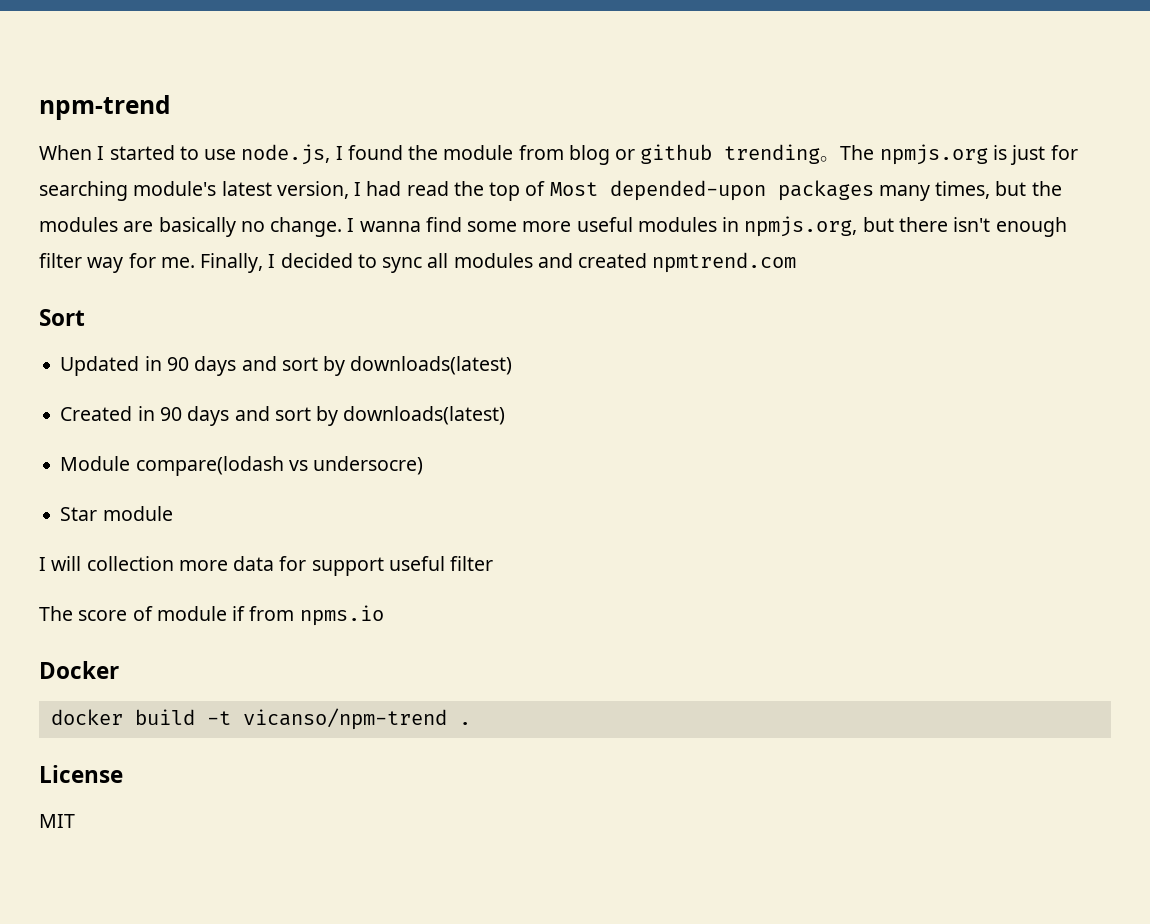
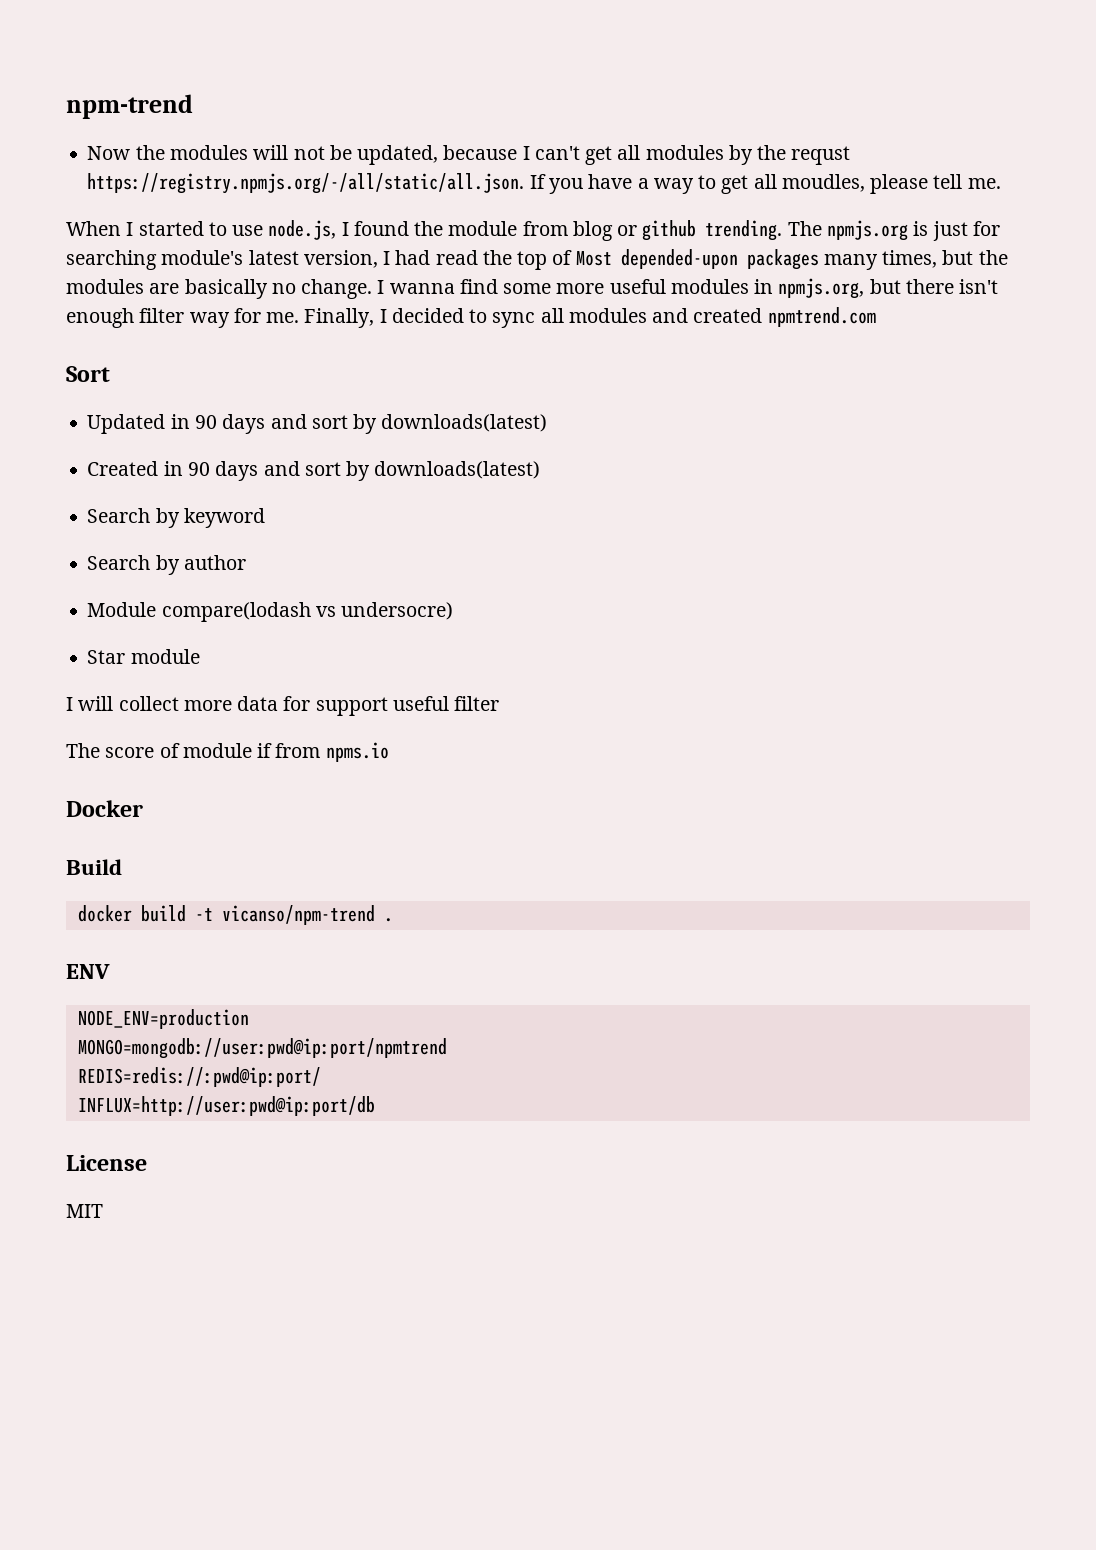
(171, 107) none -> [87,145,851,165] [87,173,1001,194] // Now the modules will not be updated, because I can't get all modules by the requst https://registry.npmjs.org/-/all/static/all.json. If you have a way to get all moudles, please tell me.
[724,144,841,164] trending。 -> [705,220,783,241] trending.
(506, 415) none -> [87,508,265,528] [87,555,246,575] // Search by keyword // Search by author
[86,556,174,571] collection -> [118,696,179,711] collect
(119, 670) none -> [66,859,122,875] // Build
(471, 723) none -> [66,964,110,979] [77,1009,249,1029] [77,1038,447,1059] [77,1067,321,1087] [77,1096,375,1116] // ENV // NODE_ENV=production // MONGO=mongodb://user:pwd@ip:port/npmtrend // REDIS=redis://:pwd@ip:port/ // INFLUX=http://user:pwd@ip:port/db

